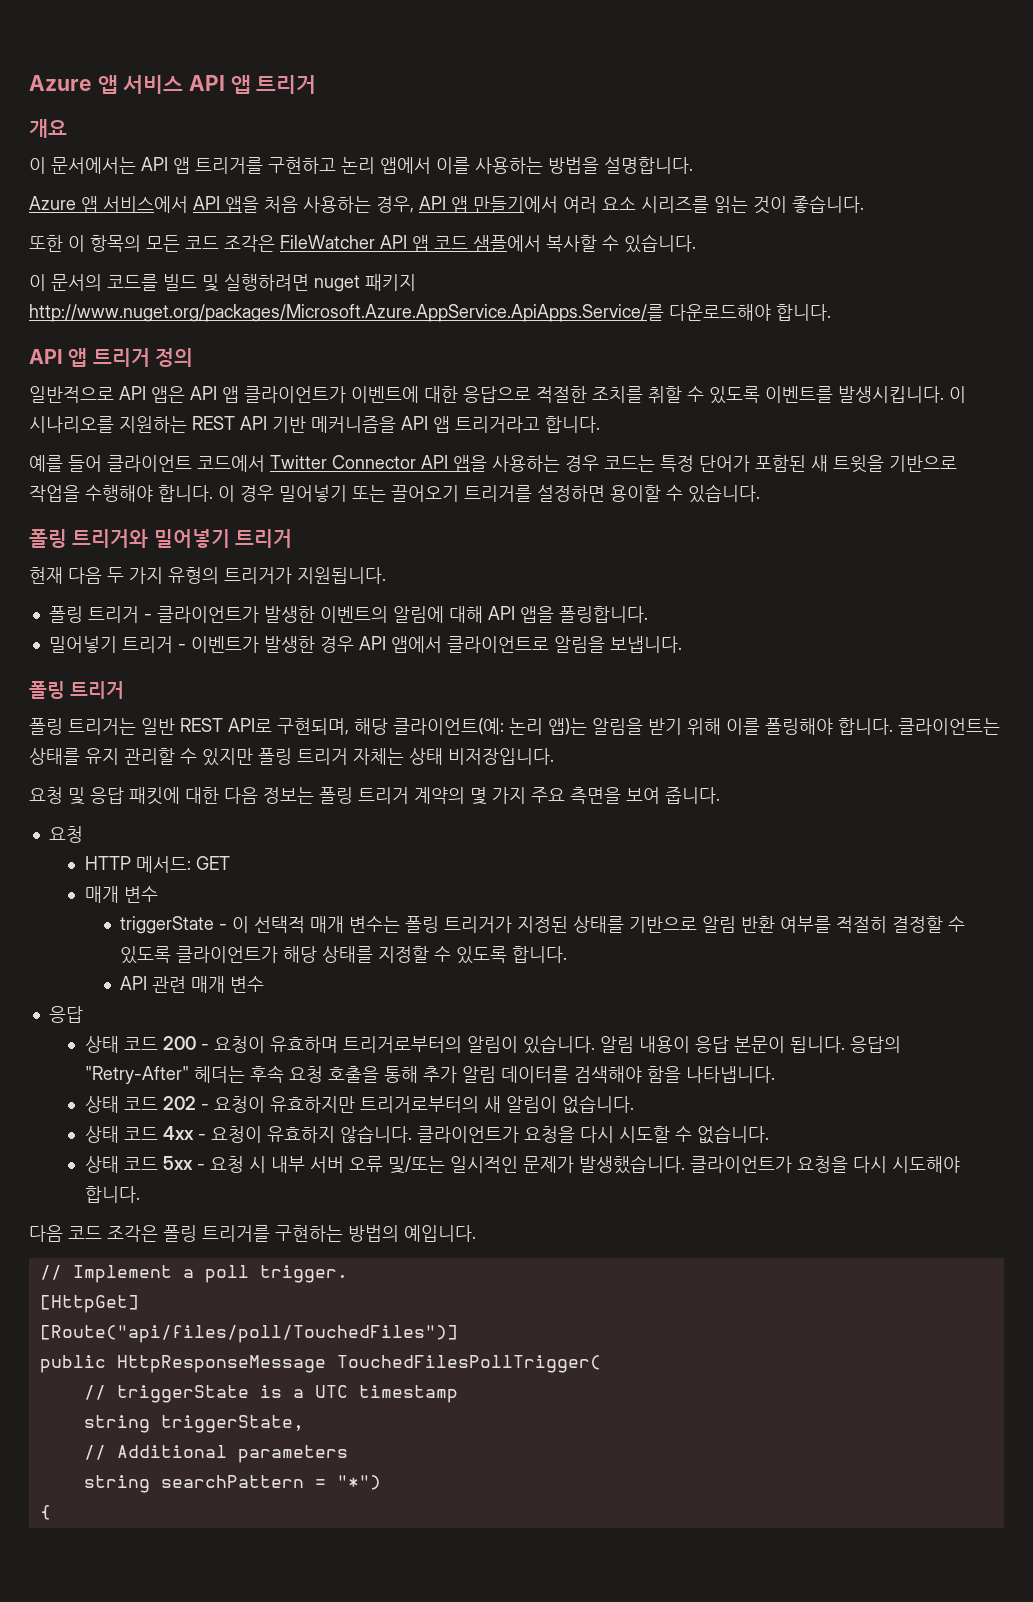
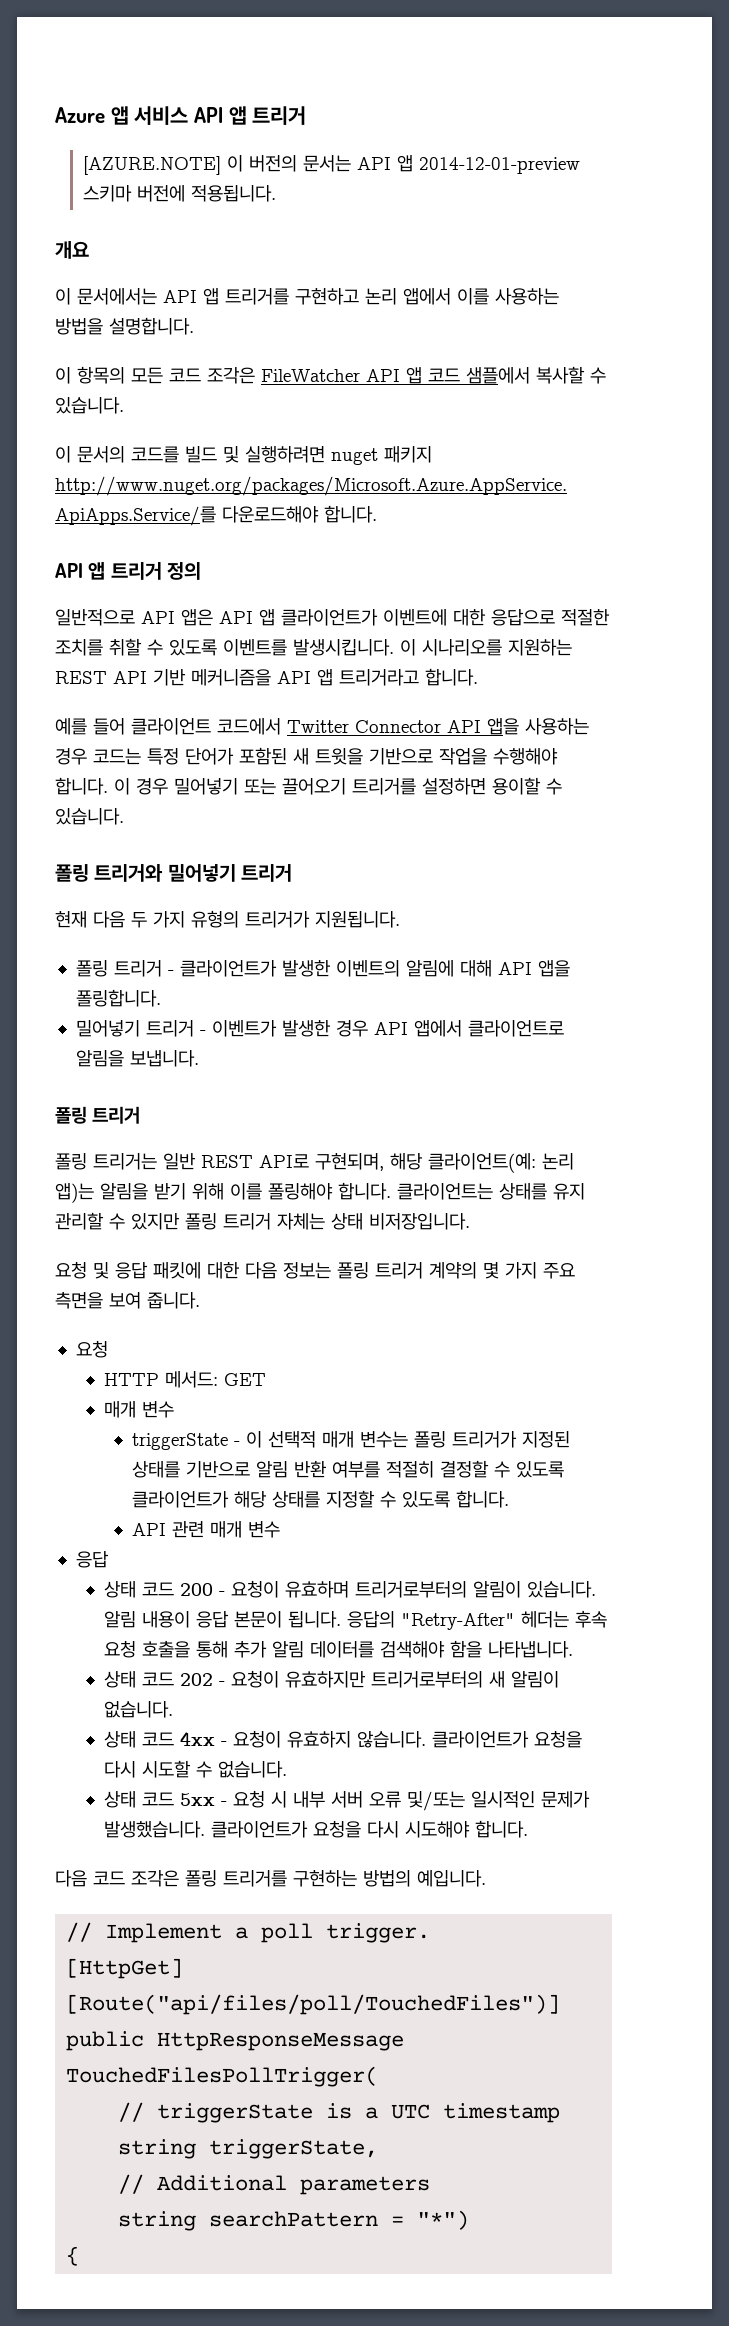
(317, 84) none -> [83,155,581,175] [83,185,277,202] // [AZURE.NOTE] 이 버전의 문서는 API 앱 2014-12-01-preview 스키마 버전에 적용됩니다.
[29,195,864,214] [29,235,63,252] Azure 앱 서비스에서 API 앱을 처음 사용하는 경우, API 앱 만들기에서 여러 요소 시리즈를 읽는 것이 좋습니다. // 또한 -> (194, 326) none

